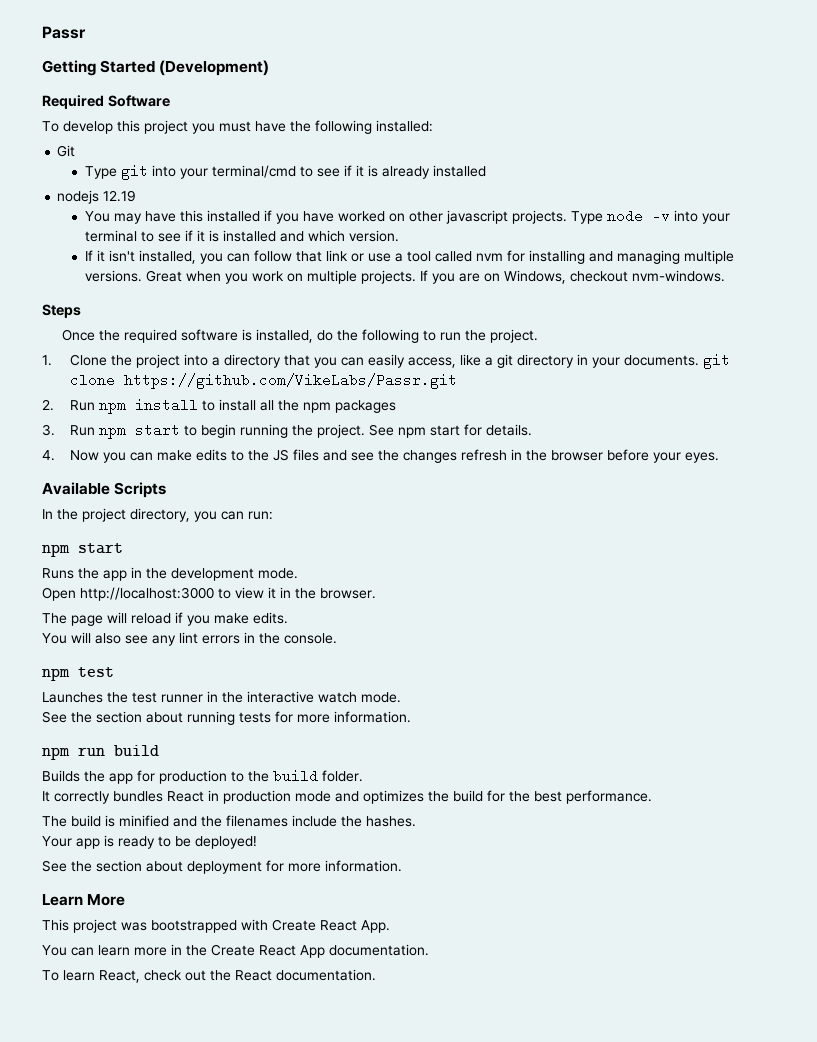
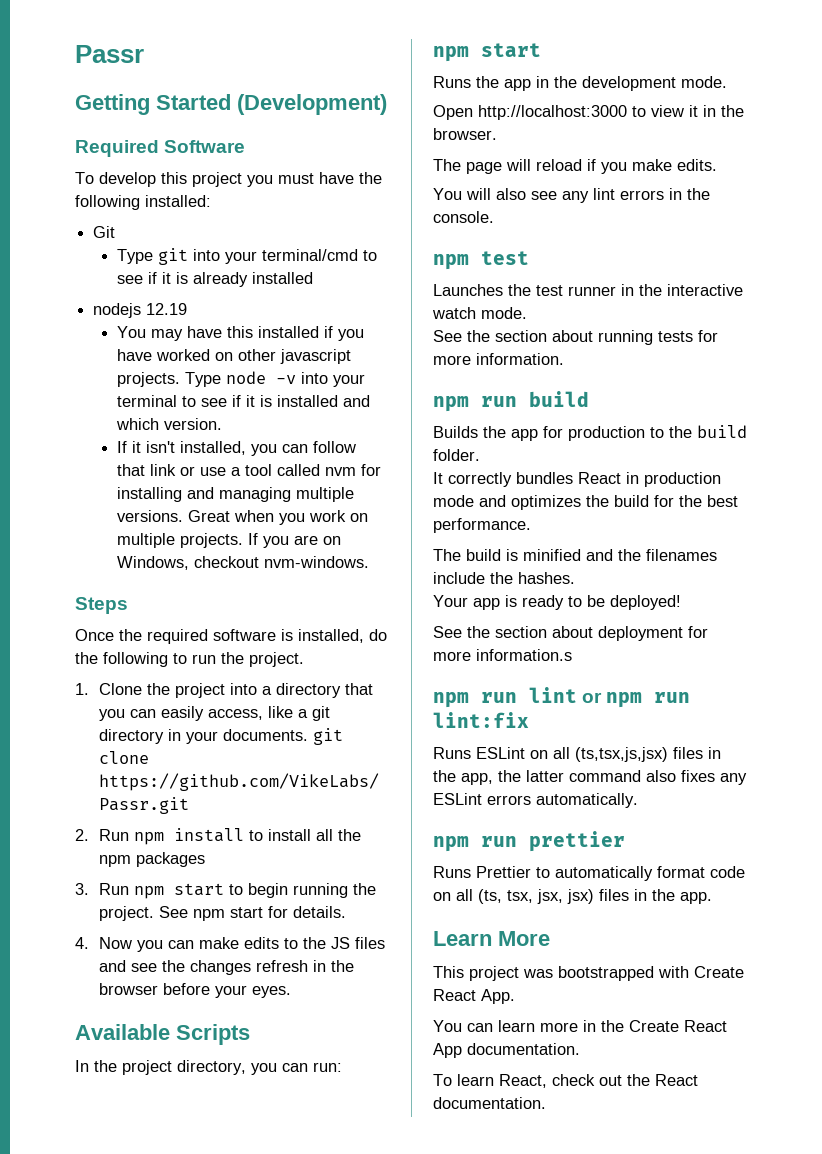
[325,860,402,872] information. -> [476,649,572,661] [433,687,691,708] [433,712,529,728] [433,747,721,762] [433,770,747,785] [433,793,638,808] [433,831,625,852] [433,866,745,881] [433,889,712,904] information.s // npm run lint or npm run lint:fix // Runs ESLint on all (ts,tsx,js,jsx) files in the app, the latter command also fixes any ESLint errors automatically. // npm run prettier // Runs Prettier to automatically format code on all (ts, tsx, jsx, jsx) files in the app.

